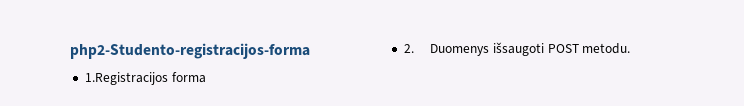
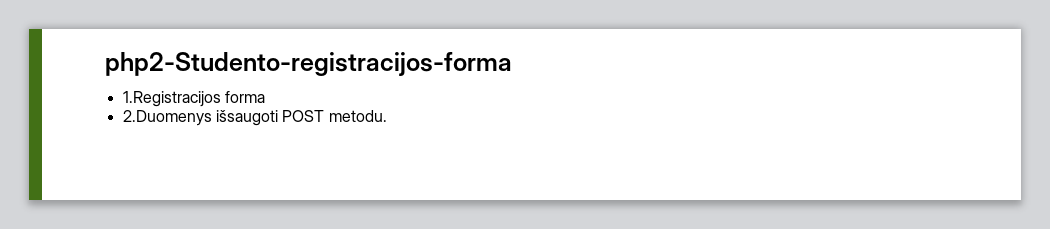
[403,44,490,56] 2. Duomenys -> [122,110,212,126] 2.Duomenys

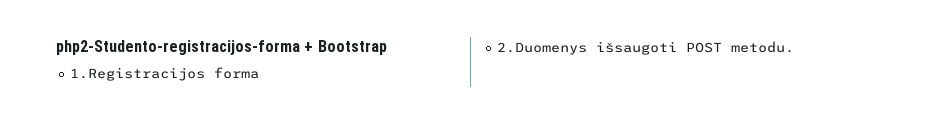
(512, 64) none -> [304,40,387,55] + Bootstrap

